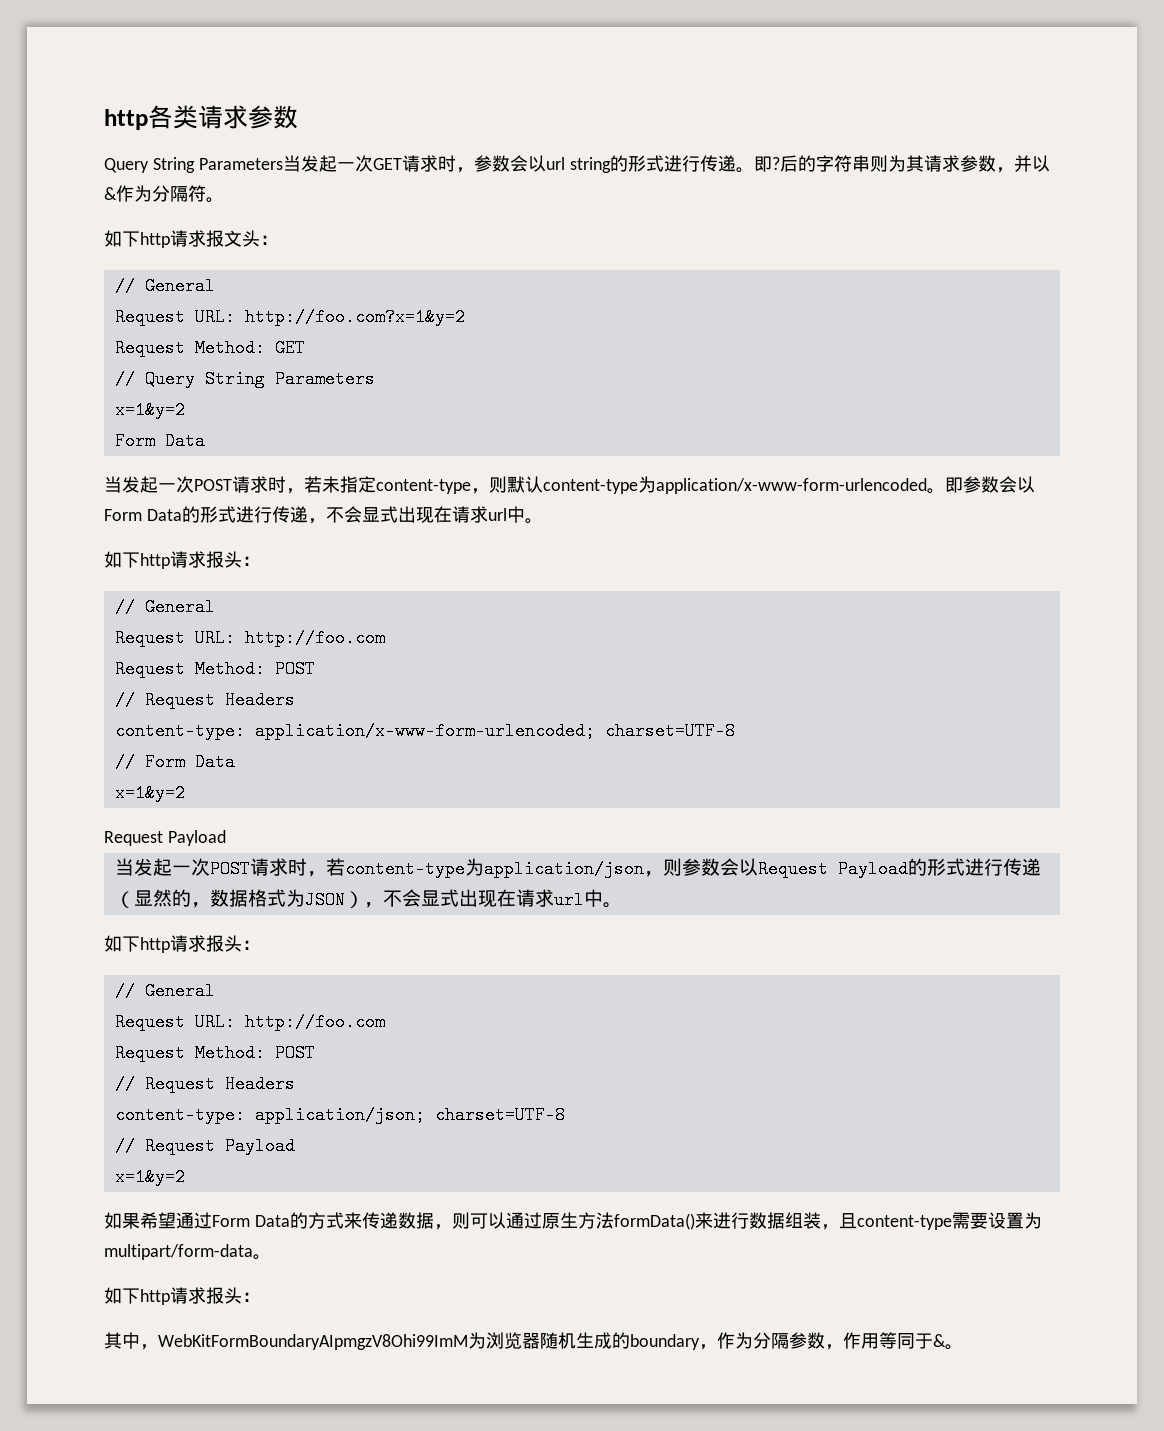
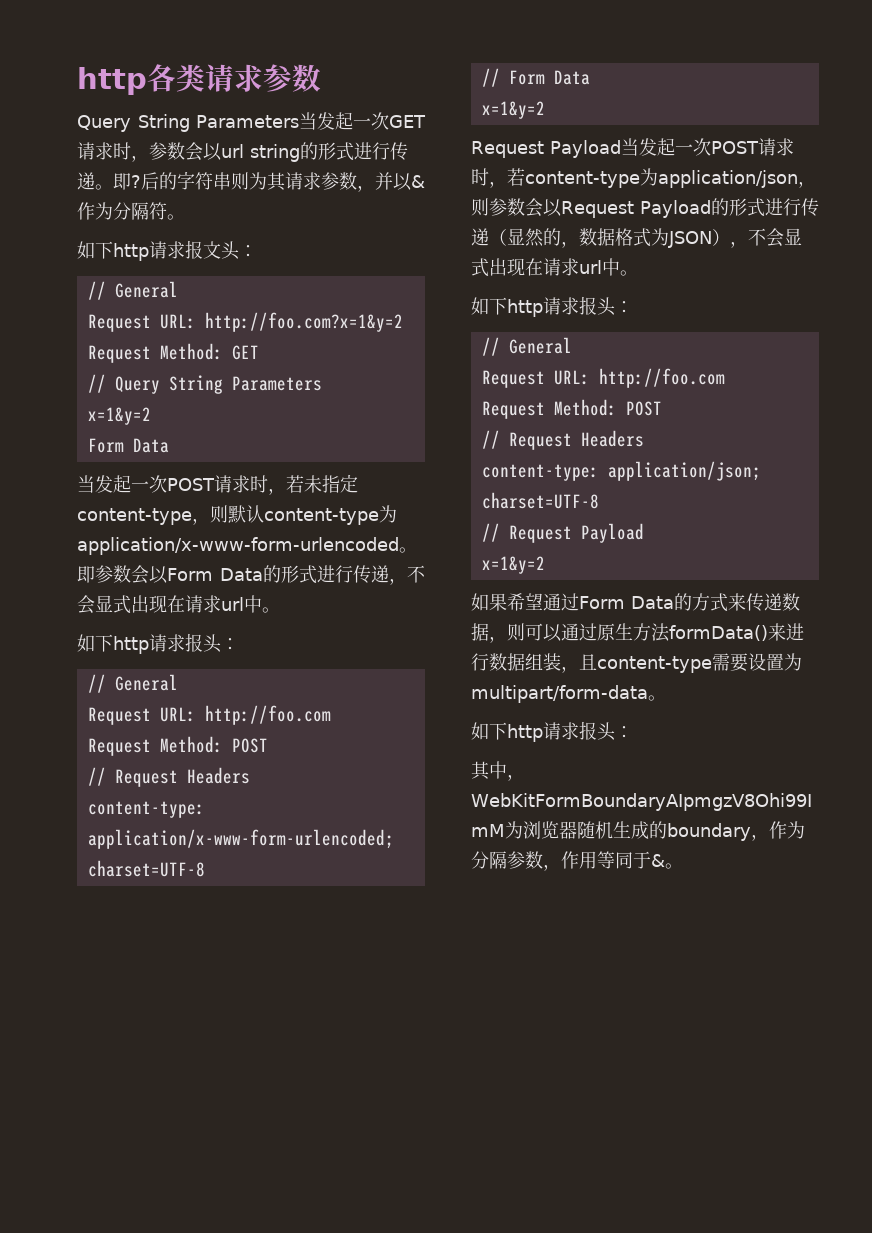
(226, 838) // -> (621, 149) none

